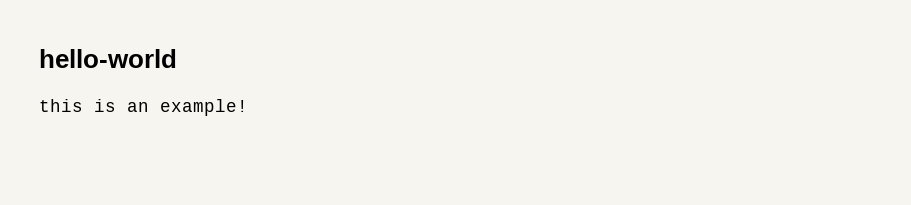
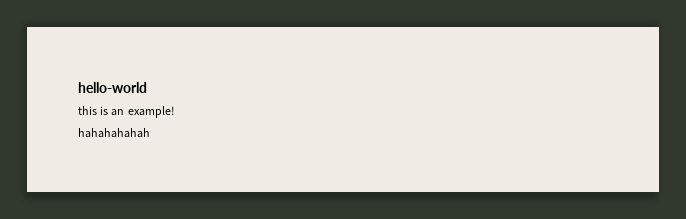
(248, 107) none -> [78,128,150,138] // hahahahahah

